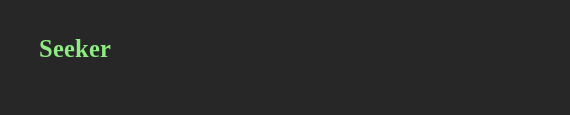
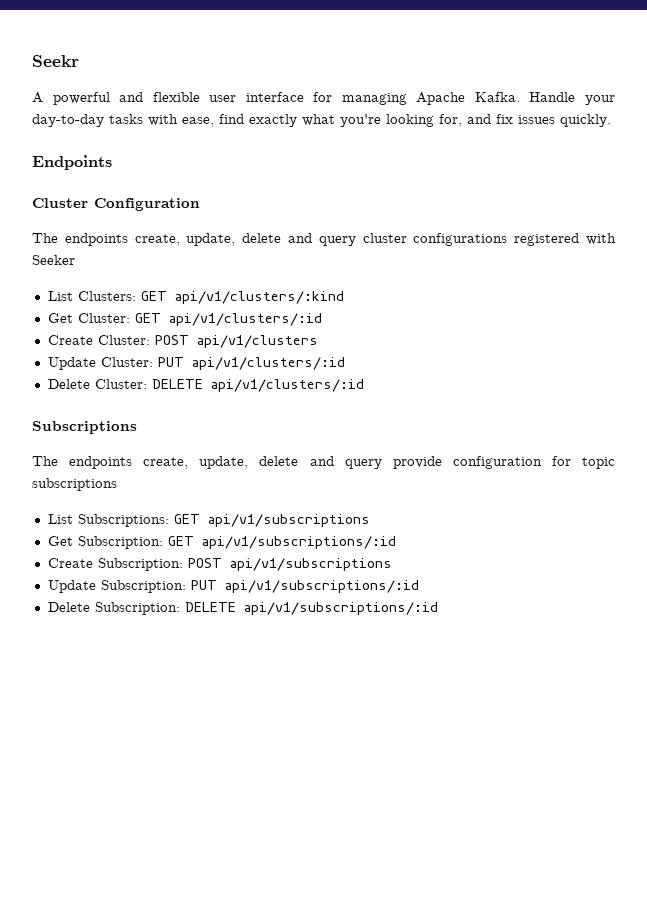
[39,39,111,57] Seeker -> [32,55,79,67] [32,92,615,105] [32,114,611,127] [32,155,112,170] [32,198,200,211] [32,233,616,246] [32,255,75,265] [47,291,344,304] [47,313,322,326] [47,335,318,348] [47,357,345,370] [47,379,364,392] [32,421,137,434] [32,456,616,469] [32,478,117,491] [47,514,370,527] [47,536,396,549] [47,558,392,571] [47,580,419,593] [47,602,438,615] Seekr // A powerful and flexible user interface for managing Apache Kafka. Handle your day-to-day tasks with ease, find exactly what you're looking for, and fix issues quickly. // Endpoints // Cluster Configuration // The endpoints create, update, delete and query cluster configurations registered with Seeker // List Clusters: GET api/v1/clusters/:kind // Get Cluster: GET api/v1/clusters/:id // Create Cluster: POST api/v1/clusters // Update Cluster: PUT api/v1/clusters/:id // Delete Cluster: DELETE api/v1/clusters/:id // Subscriptions // The endpoints create, update, delete and query provide configuration for topic subscriptions // List Subscriptions: GET api/v1/subscriptions // Get Subscription: GET api/v1/subscriptions/:id // Create Subscription: POST api/v1/subscriptions // Update Subscription: PUT api/v1/subscriptions/:id // Delete Subscription: DELETE api/v1/subscriptions/:id

